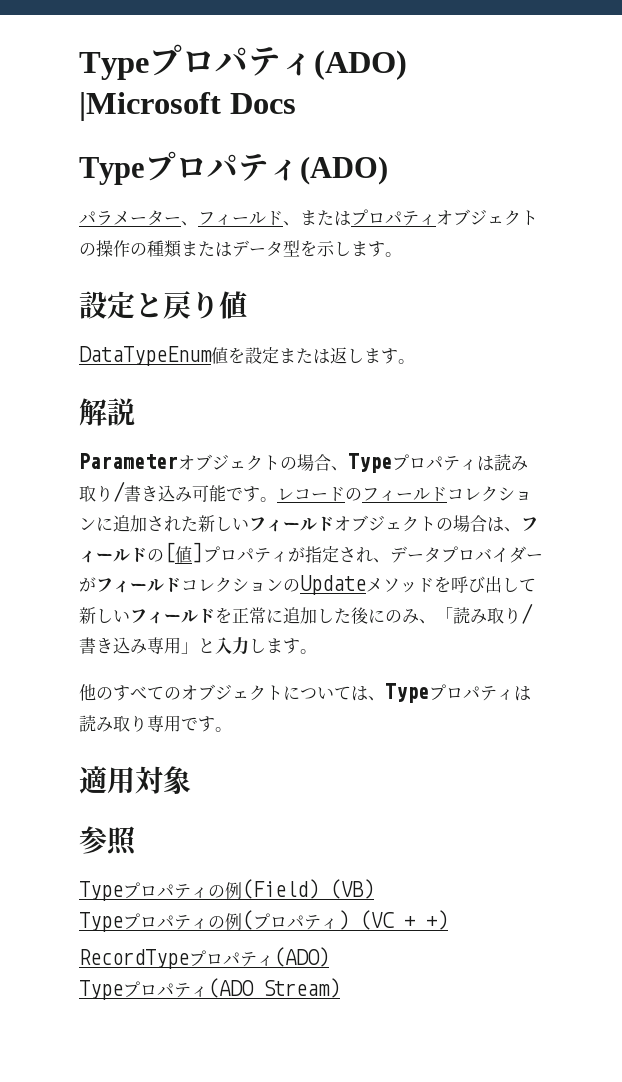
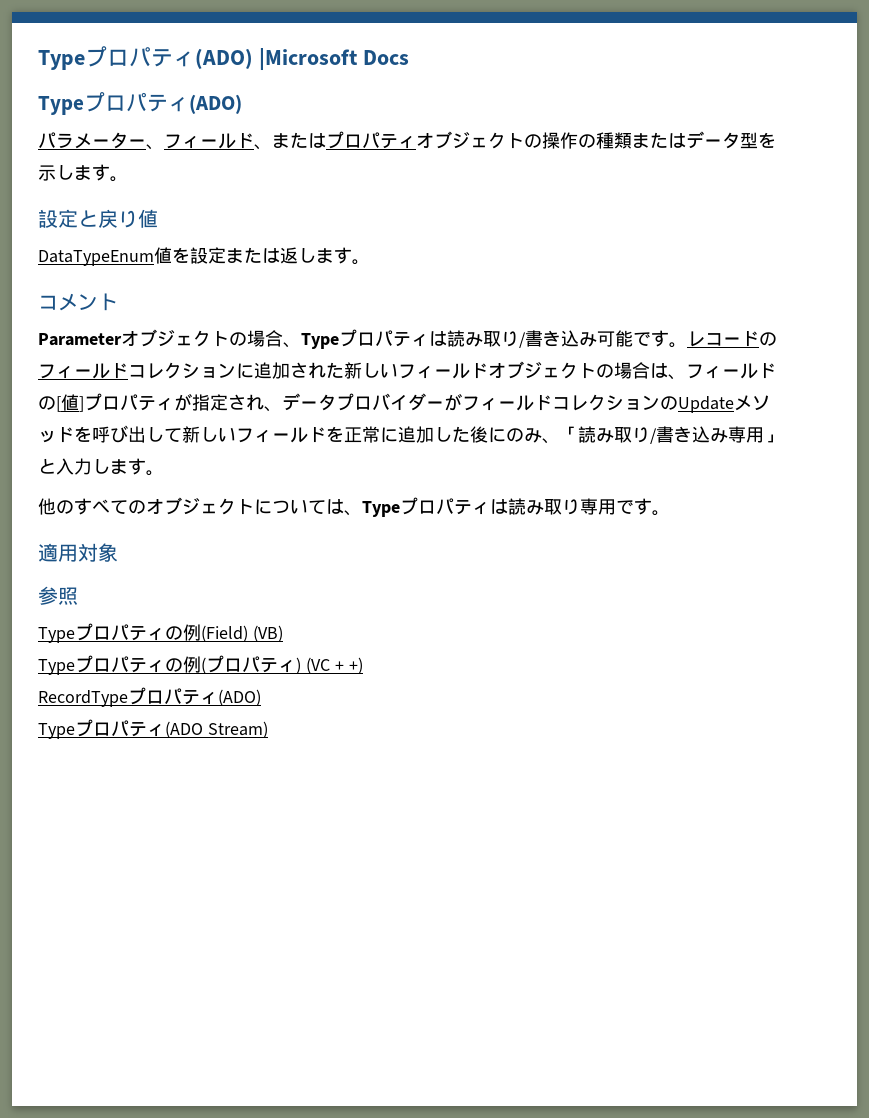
[79,398,135,426] 解説 -> [38,293,118,311] コメント

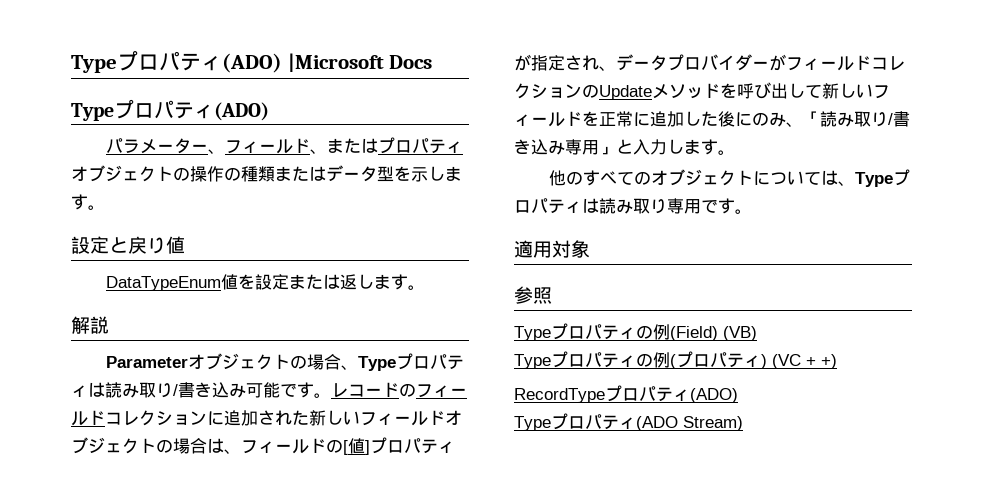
[38,293,118,311] コメント -> [71,316,109,334] 解説

